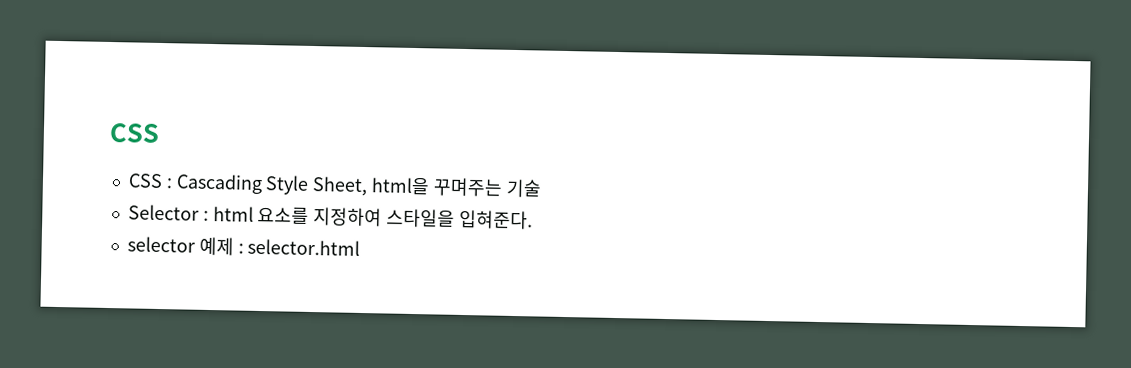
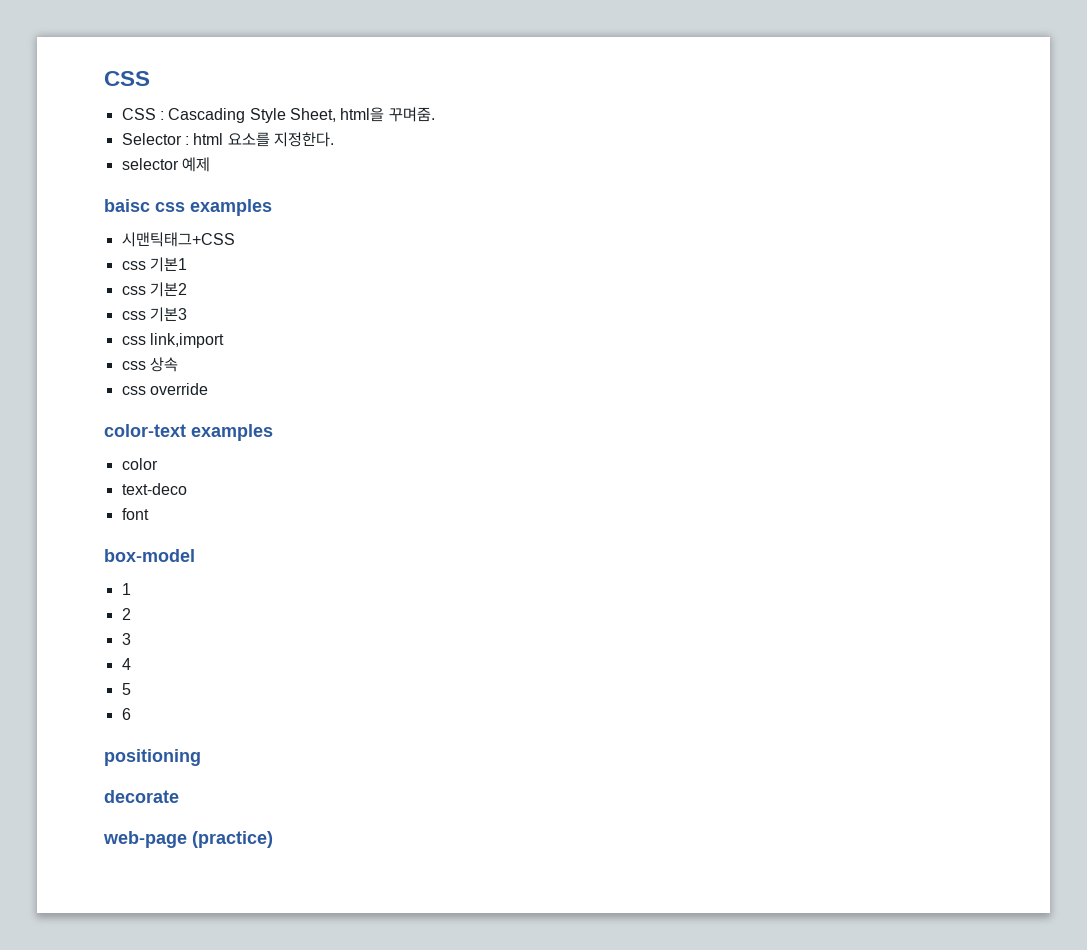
[432,177,542,198] 꾸며주는 기술 -> [388,107,435,122] 꾸며줌.
[313,207,533,230] 지정하여 스타일을 입혀준다. -> [273,132,334,147] 지정한다.
[237,238,361,256] : selector.html -> [104,199,272,216] [121,232,235,247] [121,257,187,272] [121,282,187,297] [121,307,187,322] [121,333,224,348] [121,357,178,372] [121,383,208,395] [104,424,273,441] [121,458,158,470] [121,483,187,495] [121,508,149,520] [104,549,195,562] [121,583,131,595] [121,608,131,620] [121,633,131,645] [121,658,131,670] [121,683,131,695] [121,708,131,720] [104,749,201,766] [104,790,179,803] [103,831,273,848] // baisc css examples // 시맨틱태그+CSS // css 기본1 // css 기본2 // css 기본3 // css link,import // css 상속 // css override // color-text examples // color // text-deco // font // box-model // 1 // 2 // 3 // 4 // 5 // 6 // positioning // decorate // web-page (practice)

